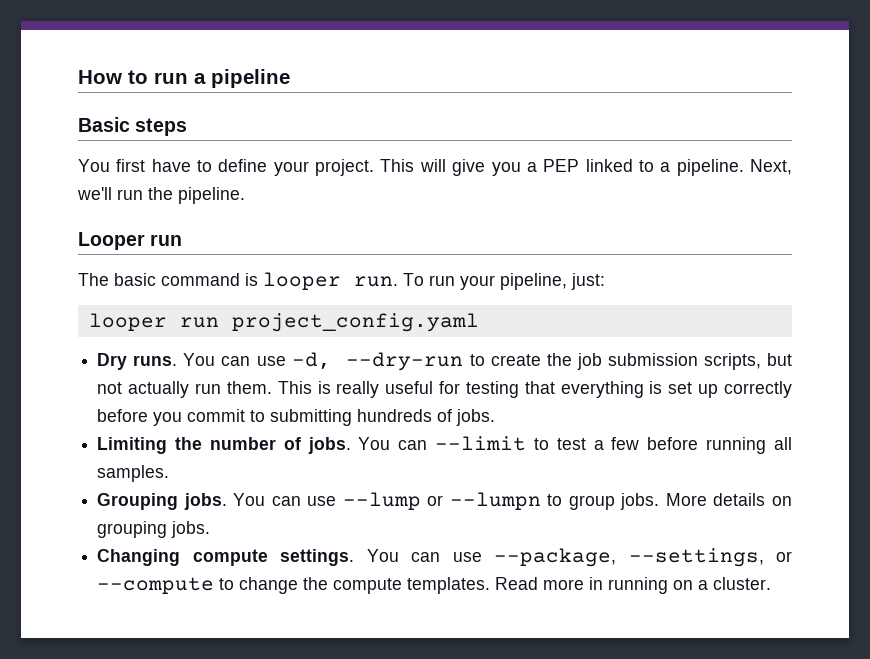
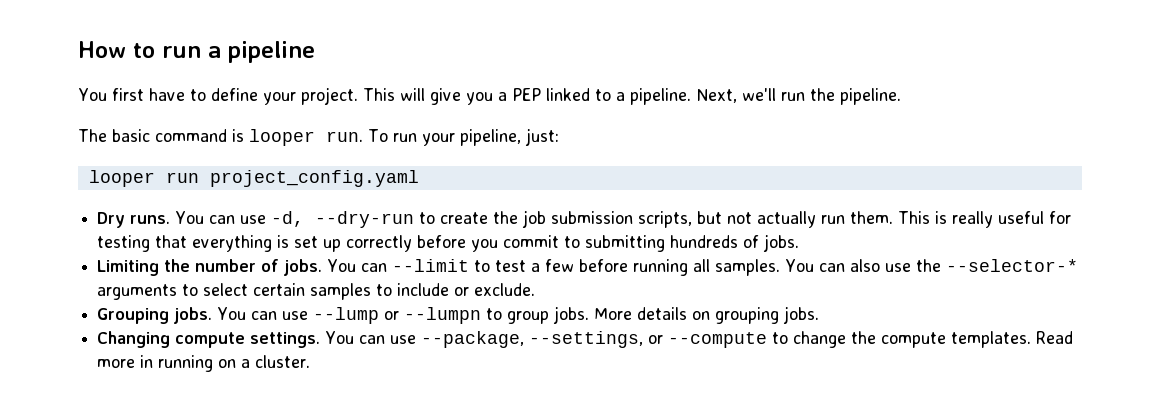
[78,117,188,136] // Basic steps -> (315, 52) none
[78,232,183,250] // Looper run -> (901, 96) none
(170, 473) none -> [785,259,1079,272] [97,283,536,300] You can also use the --selector-* arguments to select certain samples to include or exclude.

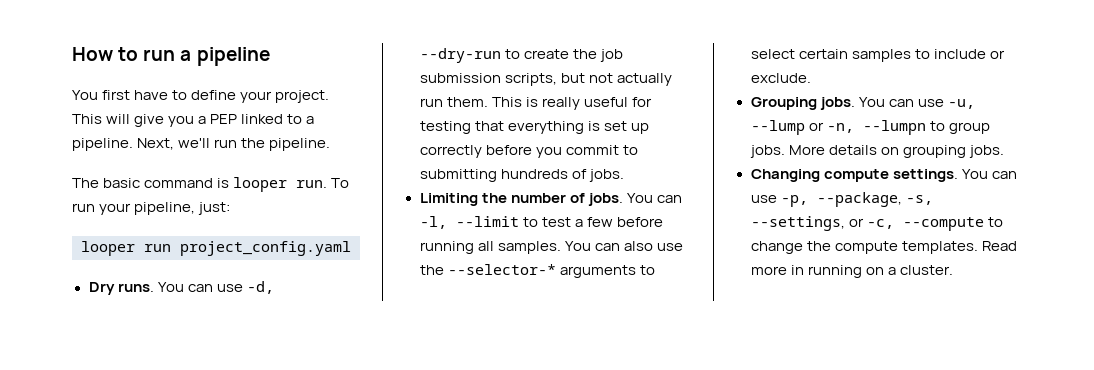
(388, 267) none -> [419,216,447,229] -l,
(309, 315) none -> [947,99,975,109] -u,
(400, 315) none -> [826,123,854,133] -n,
[421,331,525,348] --package, -> [780,192,933,207] -p, --package, -s,
(664, 339) none -> [866,219,894,229] -c,

